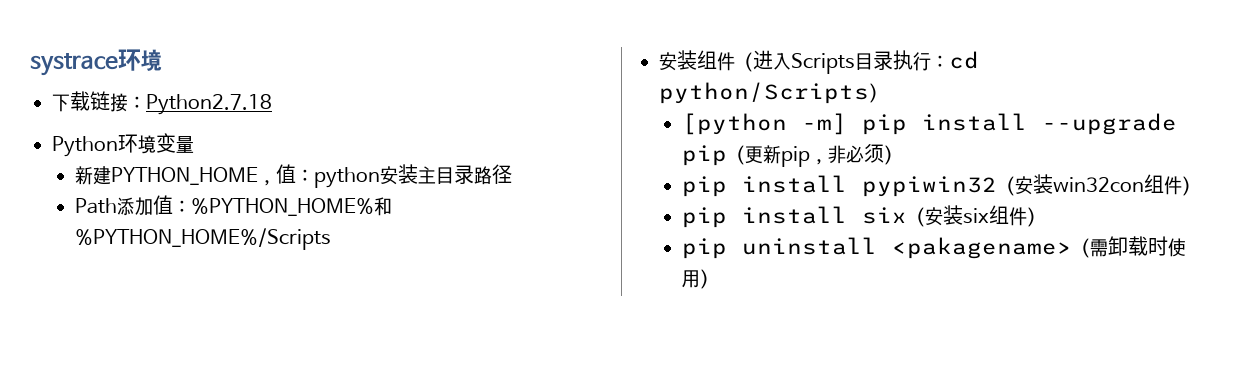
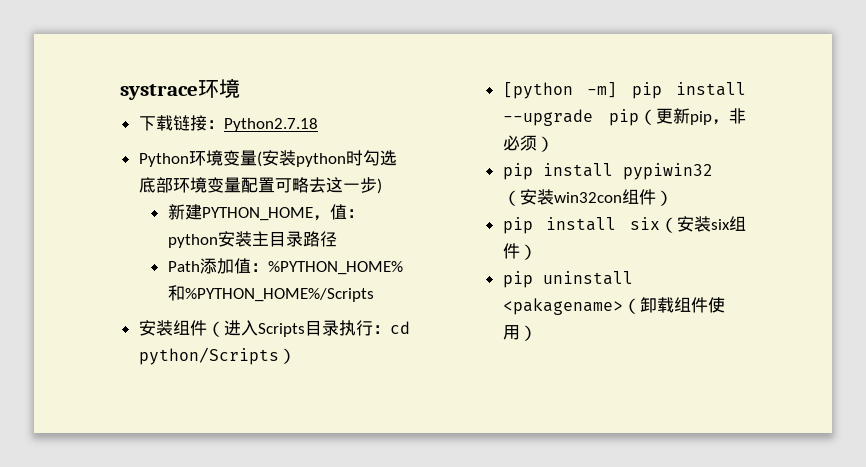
(194, 144) none -> [256,150,397,167] [138,177,382,194] (安装python时勾选底部环境变量配置可略去这一步)
[1090,236,1169,257] 需卸载时 -> [639,297,708,313] 卸载组件

